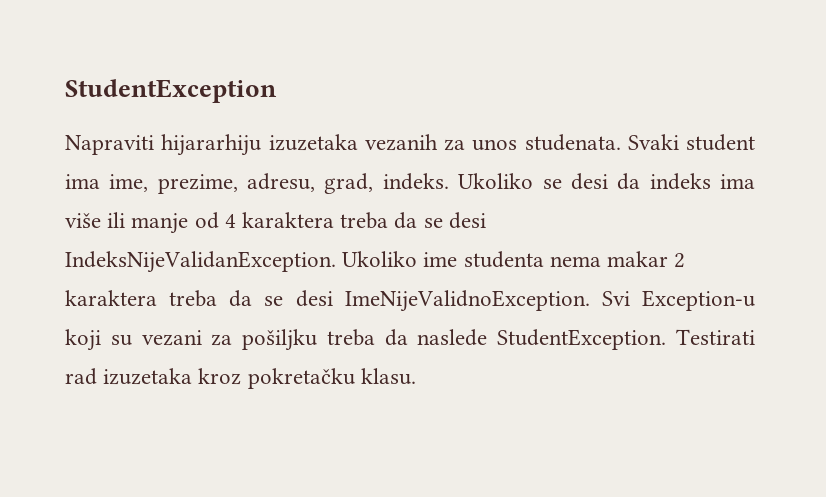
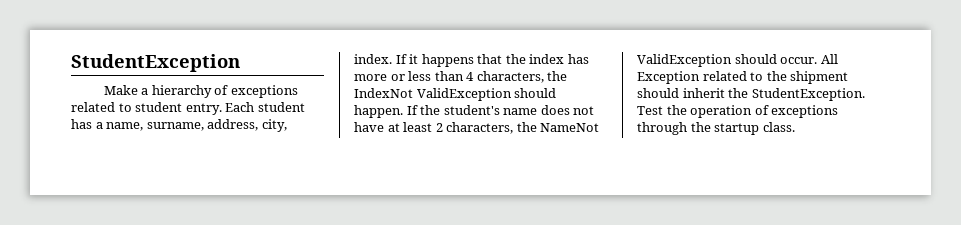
[65,134,755,156] [65,173,756,194] [65,212,486,234] [65,251,686,273] [65,290,755,312] [65,329,755,351] [65,368,416,389] Napraviti hijararhiju izuzetaka vezanih za unos studenata. Svaki student ima ime, prezime, adresu, grad, indeks. Ukoliko se desi da indeks ima više ili manje od 4 karaktera treba da se desi IndeksNijeValidanException. Ukoliko ime studenta nema makar 2 karaktera treba da se desi ImeNijeValidnoException. Svi Exception-u koji su vezani za pošiljku treba da naslede StudentException. Testirati rad izuzetaka kroz pokretačku klasu. -> [103,85,298,98] [71,102,305,115] [71,119,287,132] [354,54,589,67] [354,71,568,83] [354,88,557,101] [354,105,595,118] [354,122,600,134] [637,54,838,67] [637,71,849,84] [637,88,865,101] [637,105,839,118] [637,122,795,135] Make a hierarchy of exceptions related to student entry. Each student has a name, surname, address, city, index. If it happens that the index has more or less than 4 characters, the IndexNot ValidException should happen. If the student's name does not have at least 2 characters, the NameNot ValidException should occur. All Exception related to the shipment should inherit the StudentException. Test the operation of exceptions through the startup class.

